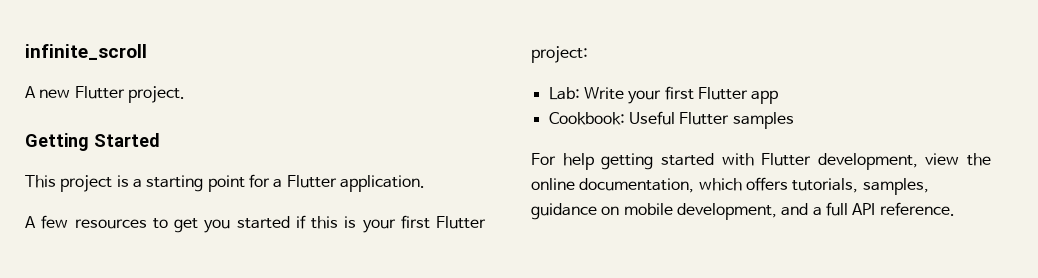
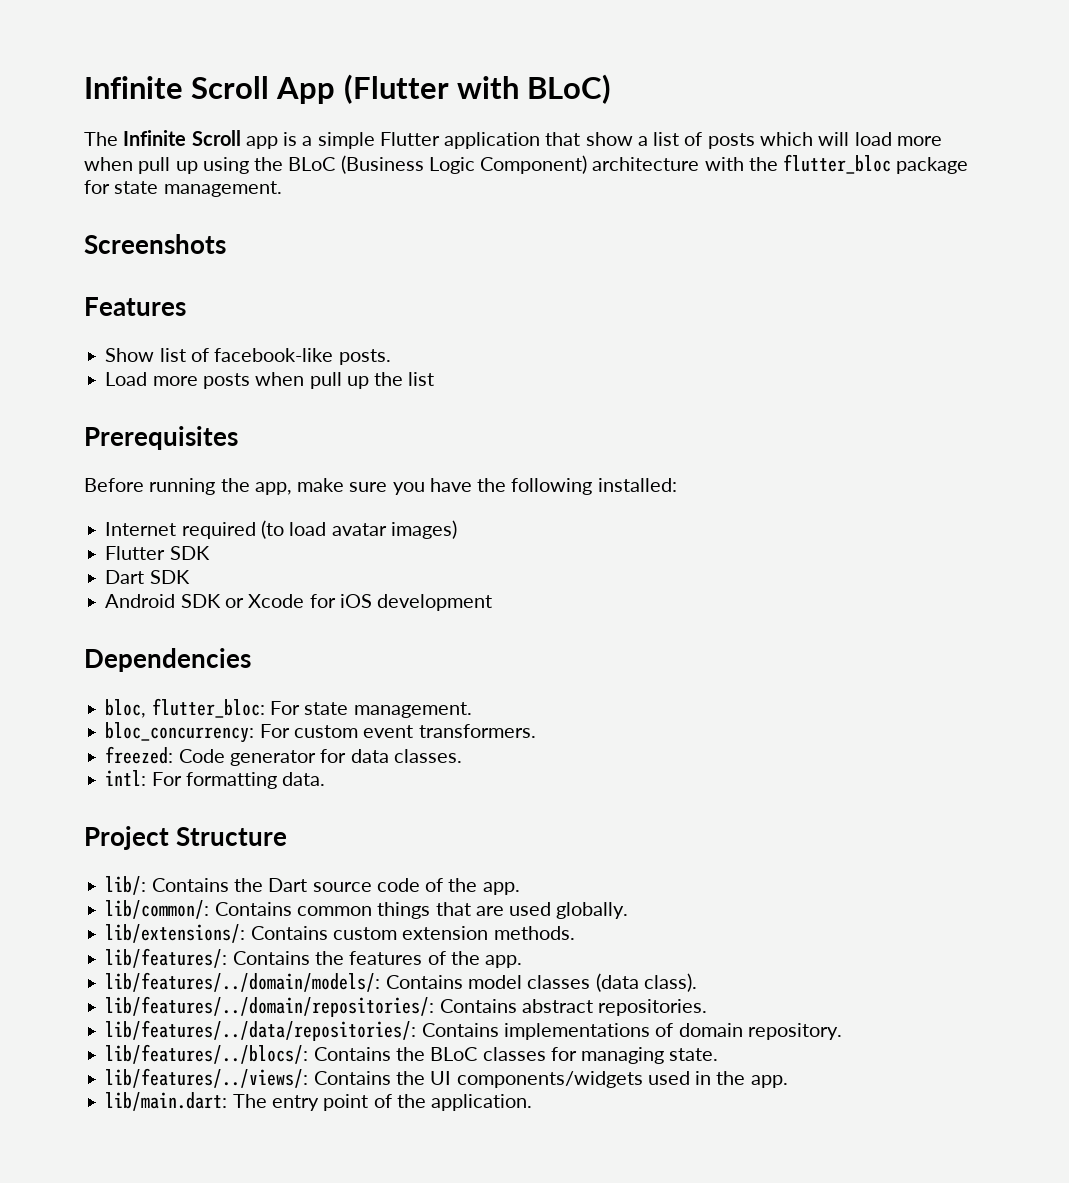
[25,44,147,60] [25,86,185,103] [25,133,160,151] [25,174,425,192] [25,215,486,233] [531,46,588,63] [548,86,779,104] [548,111,794,129] [531,153,991,170] [531,177,929,195] [531,202,955,220] infinite_scroll // A new Flutter project. // Getting Started // This project is a starting point for a Flutter application. // A few resources to get you started if this is your first Flutter project: // Lab: Write your first Flutter app // Cookbook: Useful Flutter samples // For help getting started with Flutter development, view the online documentation, which offers tutorials, samples, guidance on mobile development, and a full API reference. -> [84,74,612,104] [84,130,942,149] [84,154,969,174] [84,180,282,197] [84,234,226,254] [84,297,186,316] [105,348,391,365] [105,372,435,389] [84,426,238,450] [84,478,677,495] [105,520,457,539] [105,546,210,560] [105,570,190,584] [105,594,493,611] [84,648,251,672] [105,698,472,718] [105,722,536,743] [105,746,462,766] [105,770,326,789] [84,826,288,850] [105,876,520,895] [105,900,629,919] [105,924,575,943] [105,948,523,968] [105,972,697,992] [105,996,708,1017] [105,1020,842,1041] [105,1044,719,1064] [105,1068,788,1088] [105,1092,533,1111] Infinite Scroll App (Flutter with BLoC) // The Infinite Scroll app is a simple Flutter application that show a list of posts which will load more when pull up using the BLoC (Business Logic Component) architecture with the flutter_bloc package for state management. // Screenshots // Features // Show list of facebook-like posts. // Load more posts when pull up the list // Prerequisites // Before running the app, make sure you have the following installed: // Internet required (to load avatar images) // Flutter SDK // Dart SDK // Android SDK or Xcode for iOS development // Dependencies // bloc, flutter_bloc: For state management. // bloc_concurrency: For custom event transformers. // freezed: Code generator for data classes. // intl: For formatting data. // Project Structure // lib/: Contains the Dart source code of the app. // lib/common/: Contains common things that are used globally. // lib/extensions/: Contains custom extension methods. // lib/features/: Contains the features of the app. // lib/features/../domain/models/: Contains model classes (data class). // lib/features/../domain/repositories/: Contains abstract repositories. // lib/features/../data/repositories/: Contains implementations of domain repository. // lib/features/../blocs/: Contains the BLoC classes for managing state. // lib/features/../views/: Contains the UI components/widgets used in the app. // lib/main.dart: The entry point of the application.

